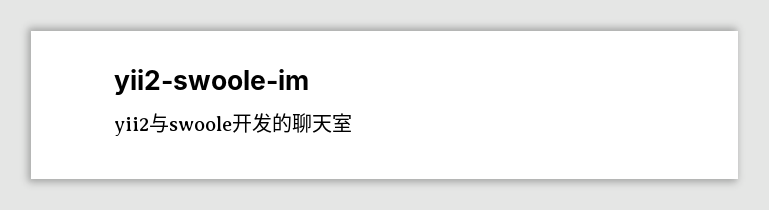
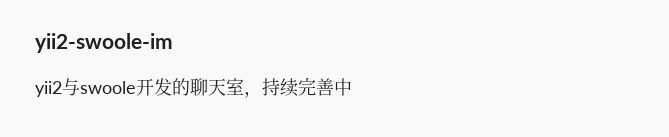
(352, 122) none -> [244,77,352,98] ，持续完善中

